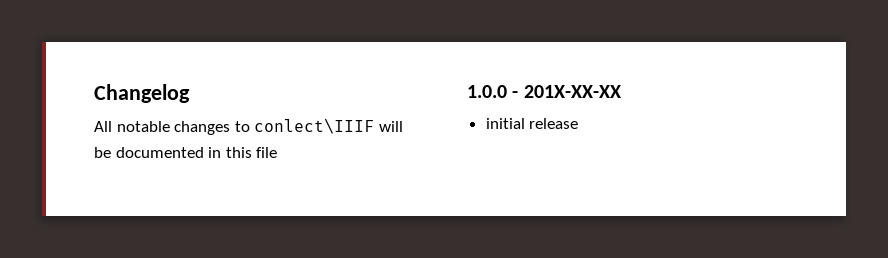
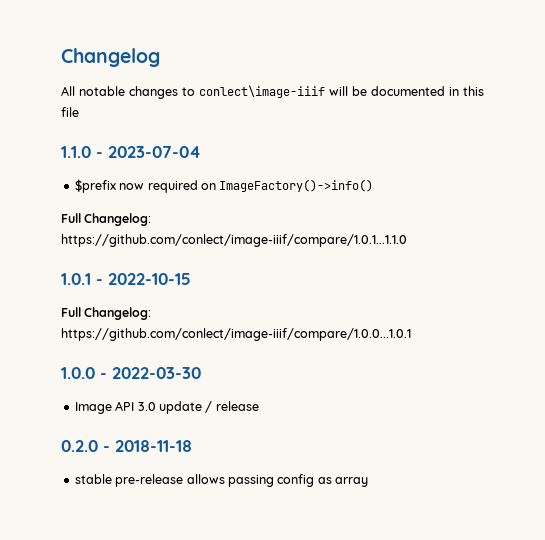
[254,118,375,134] conlect\IIIF -> [199,85,325,98] conlect\image-iiif
[467,85,621,98] [485,118,579,129] 1.0.0 - 201X-XX-XX // initial release -> [61,146,201,158] [74,179,374,193] [61,213,152,226] [61,234,407,247] [61,273,191,285] [61,307,152,320] [61,328,411,341] [61,367,201,379] [74,401,259,414] [61,440,192,452] [74,474,368,487] 1.1.0 - 2023-07-04 // $prefix now required on ImageFactory()->info() // Full Changelog: https://github.com/conlect/image-iiif/compare/1.0.1...1.1.0 // 1.0.1 - 2022-10-15 // Full Changelog: https://github.com/conlect/image-iiif/compare/1.0.0...1.0.1 // 1.0.0 - 2022-03-30 // Image API 3.0 update / release // 0.2.0 - 2018-11-18 // stable pre-release allows passing config as array

